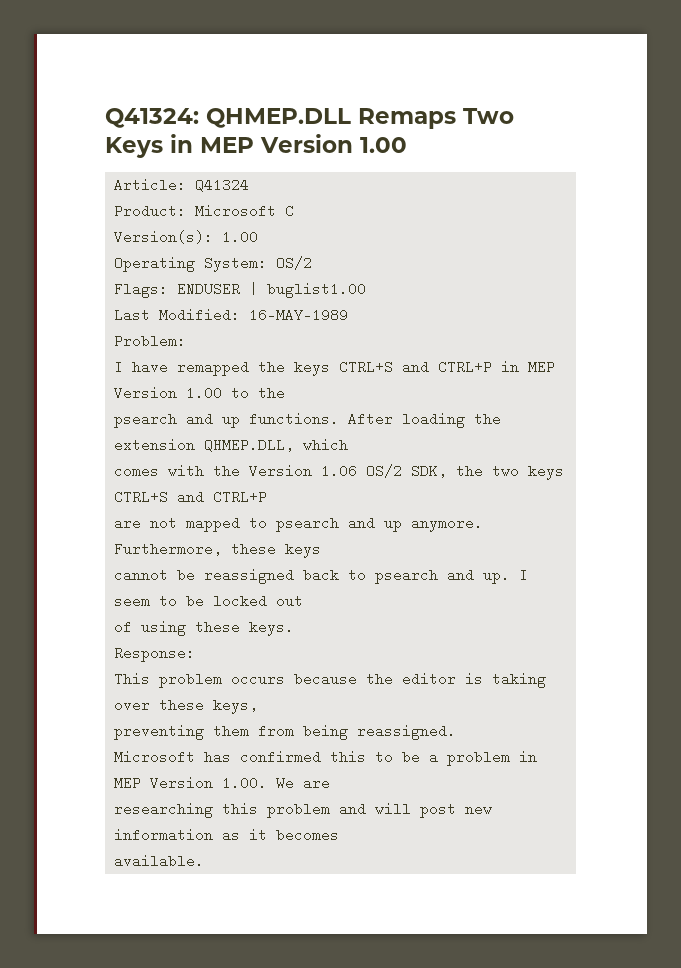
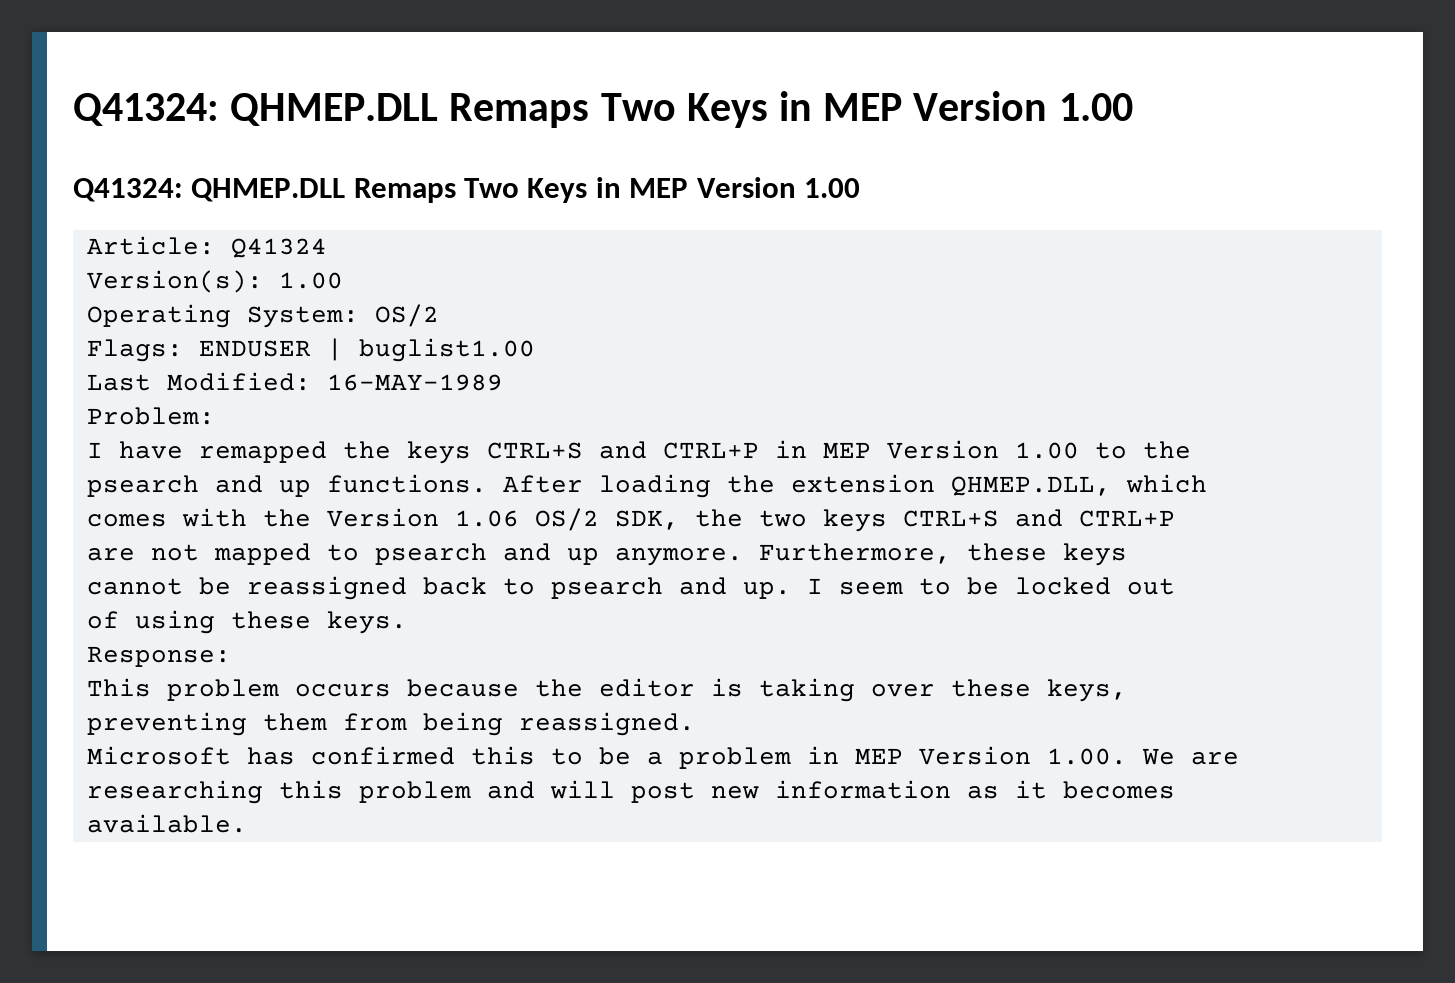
[105,108,514,129] [105,134,407,158] Q41324: QHMEP.DLL Remaps Two Keys in MEP Version 1.00 -> [73,91,1133,128] [73,177,860,203] Q41324: QHMEP.DLL Remaps Two Keys in MEP Version 1.00 // Q41324: QHMEP.DLL Remaps Two Keys in MEP Version 1.00
[113,204,294,218] // Product: Microsoft C -> (327, 248) none

